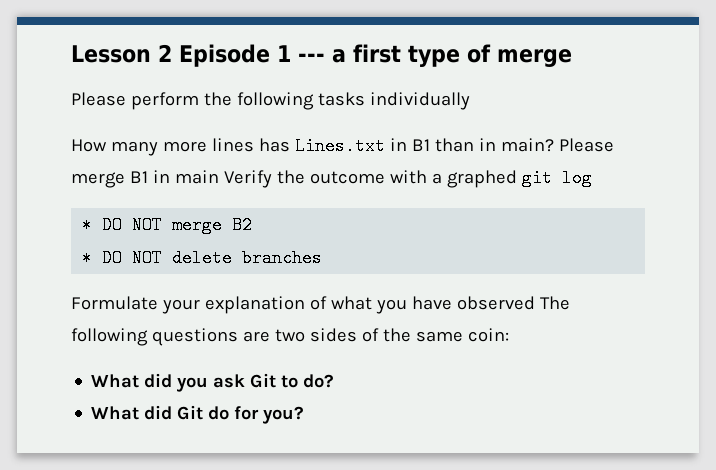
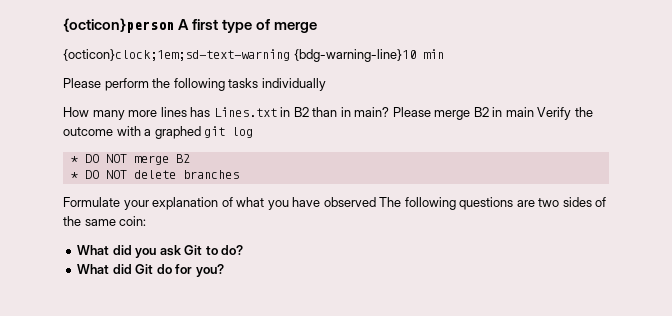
[71,44,346,67] Lesson 2 Episode 1 --- a -> [63,18,190,33] {octicon}person A
(572, 58) none -> [63,49,444,62] // {octicon}clock;1em;sd-text-warning {bdg-warning-line}10 min
[411,139,430,151] B1 -> [293,107,309,117] B2
[129,171,148,183] B1 -> [473,107,489,117] B2

